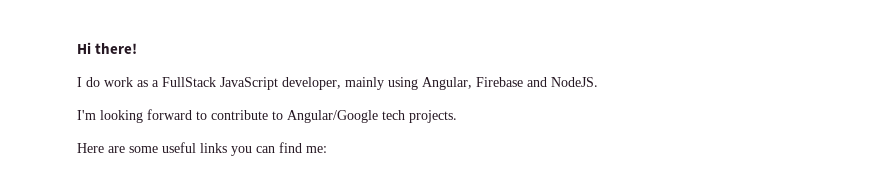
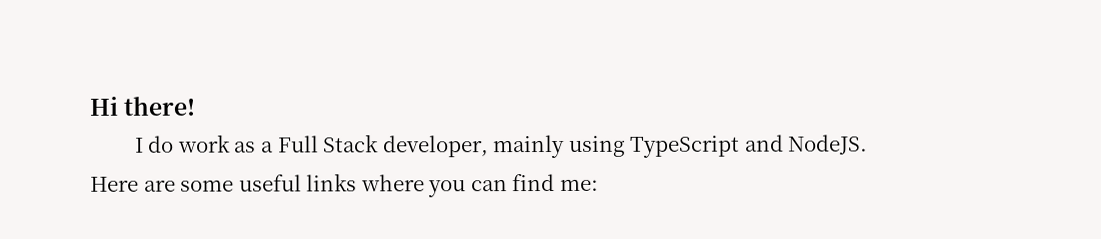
[162,77,278,90] FullStack JavaScript -> [277,134,380,153] Full Stack
[422,77,523,90] Angular, Firebase -> [630,135,741,158] TypeScript
[77,109,457,123] // I'm looking forward to contribute to Angular/Google tech projects. -> (869, 144) none
(227, 148) none -> [360,174,425,192] where

